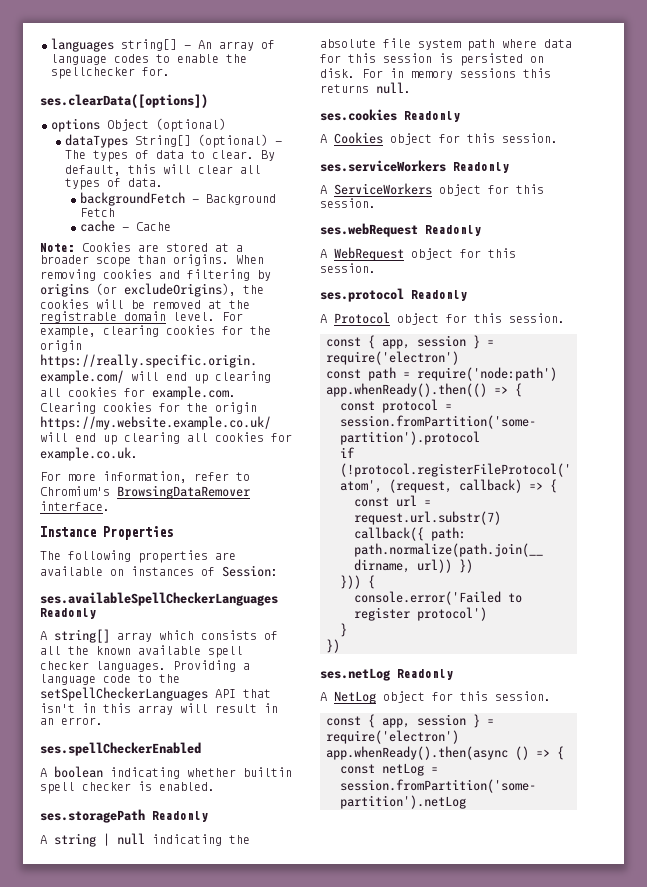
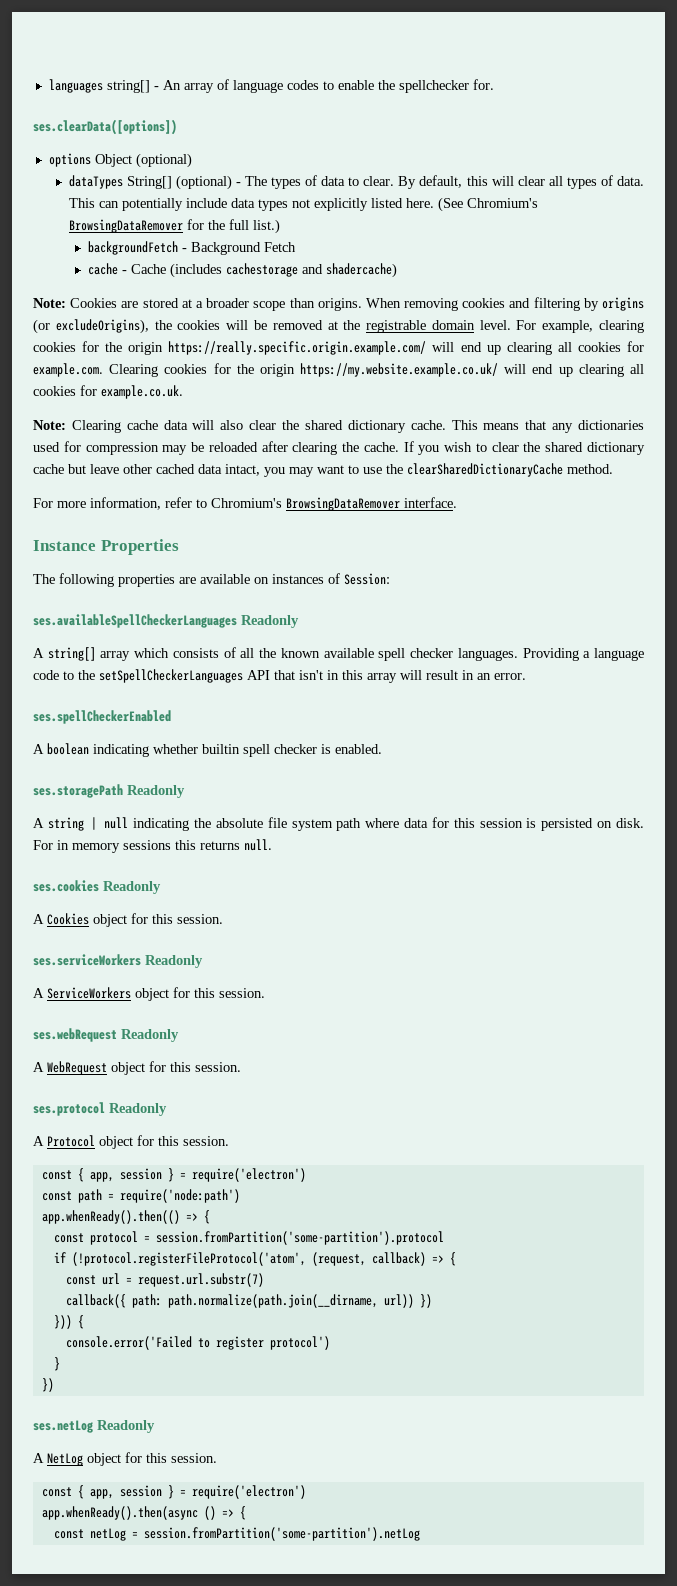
(164, 182) none -> [68,197,538,212] [68,219,280,234] This can potentially include data types not explicitly listed here. (See Chromium's BrowsingDataRemover for the full list.)
(171, 226) none -> [170,263,398,278] (includes cachestorage and shadercache)
(138, 454) none -> [33,420,645,433] [33,441,645,455] [33,463,613,477] // Note: Clearing cache data will also clear the shared dictionary cache. This means that any dictionaries used for compression may be reloaded after clearing the cache. If you wish to clear the shared dictionary cache but leave other cached data intact, you may want to use the clearSharedDictionaryCache method.

